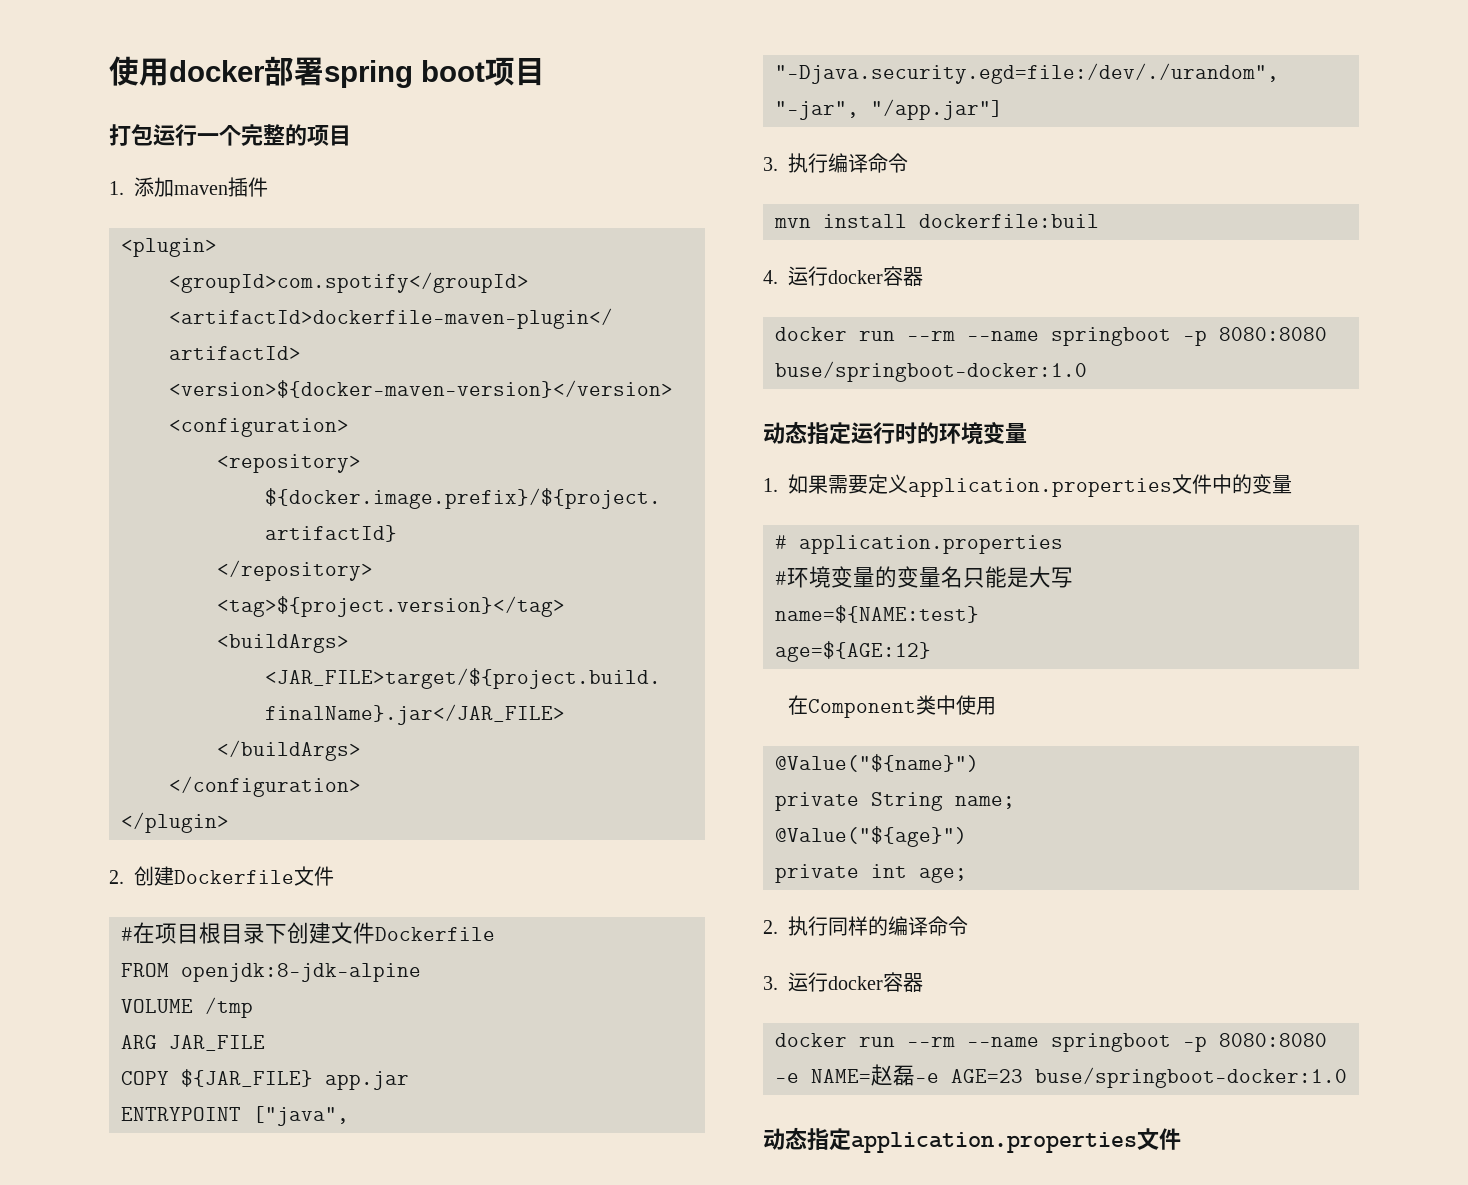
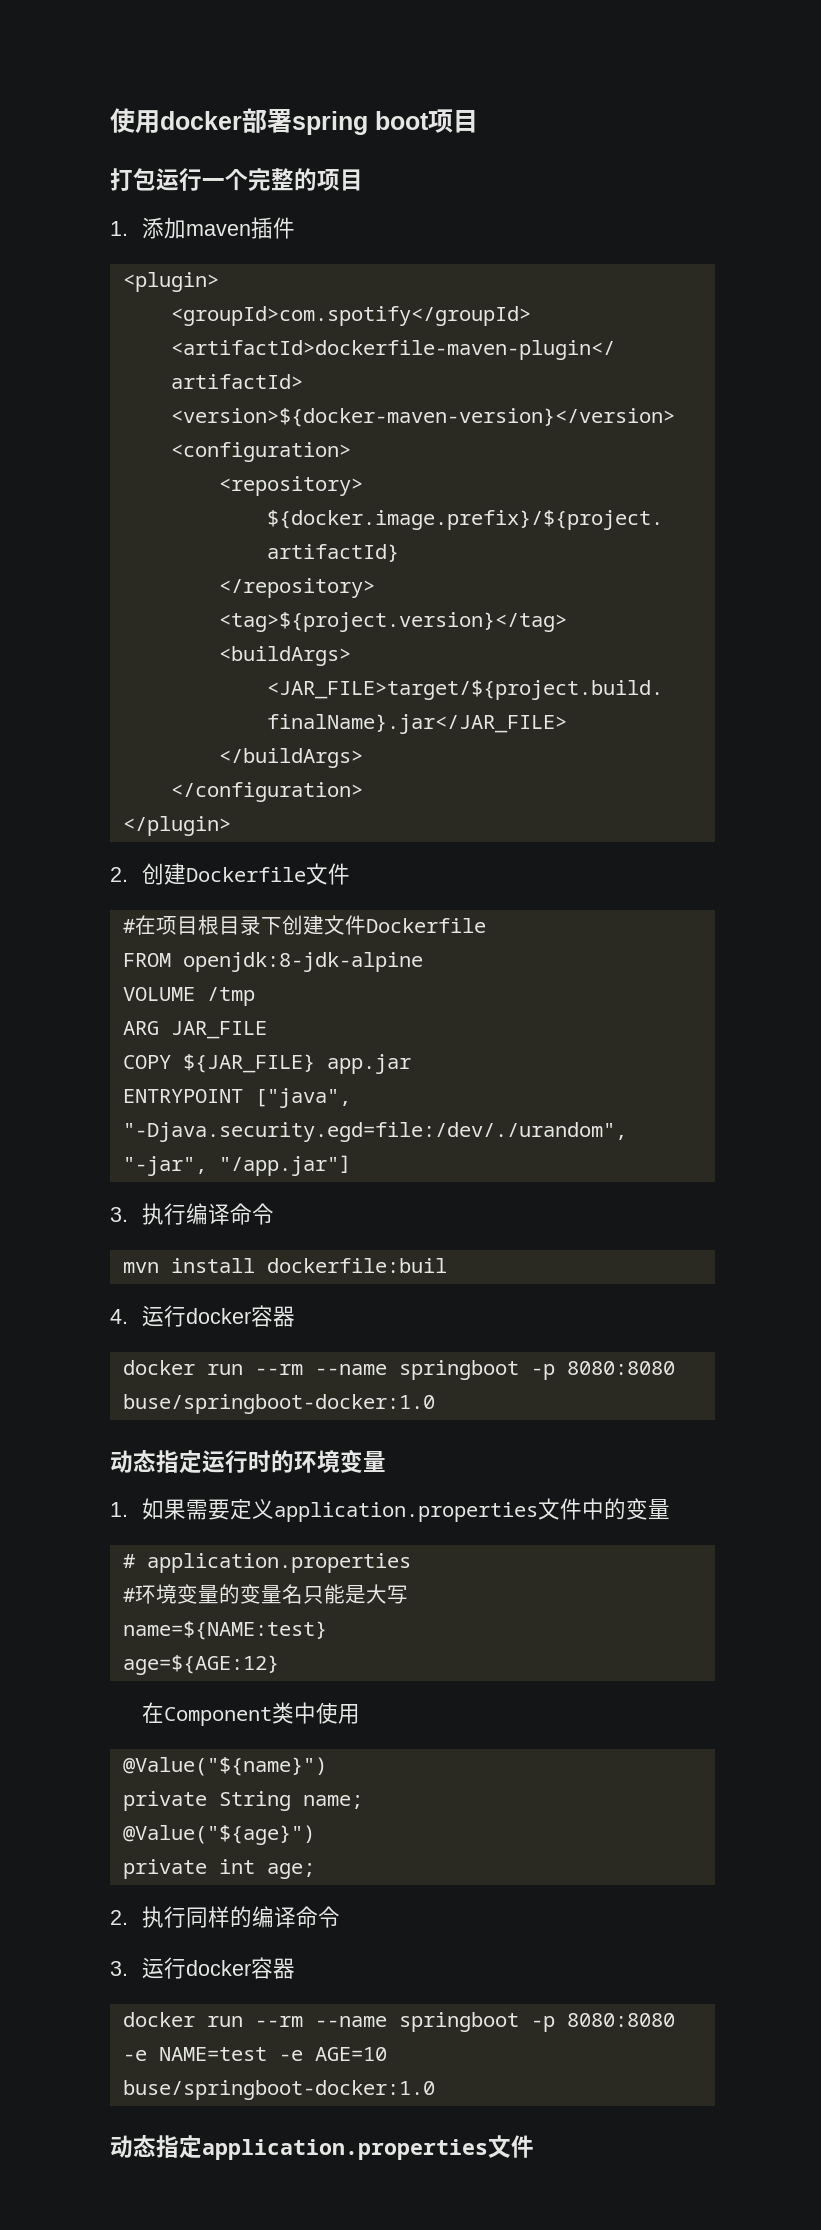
[811,1064,1023,1086] NAME=赵磊-e AGE=23 -> [158,2047,387,2061] NAME=test -e AGE=10

